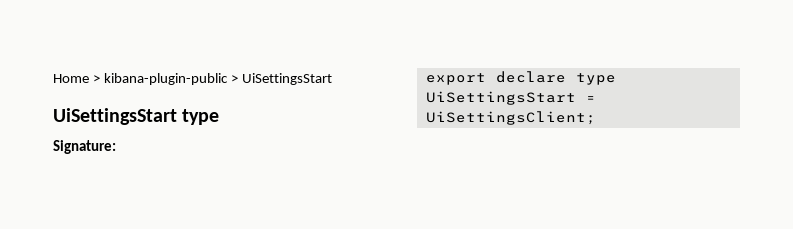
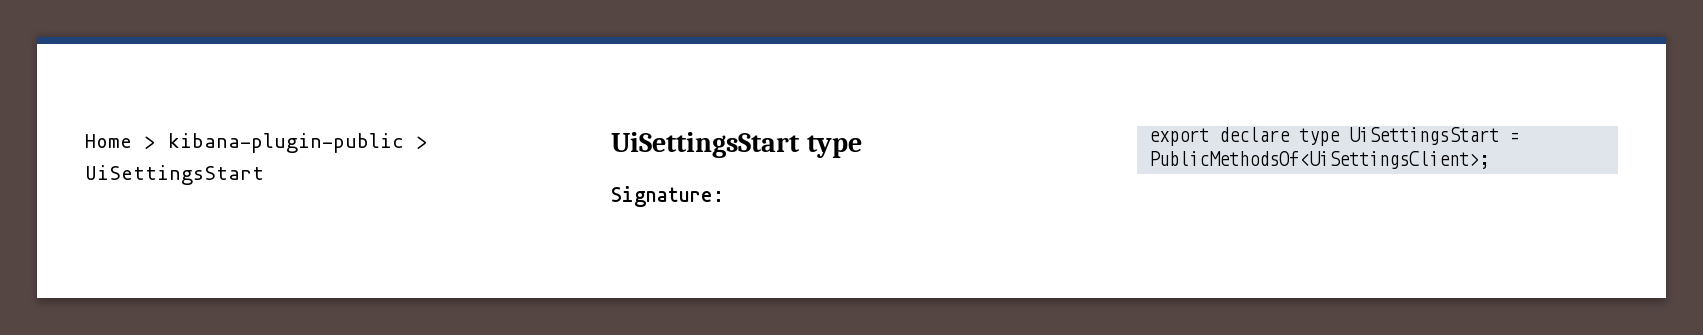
[425,111,596,125] UiSettingsClient; -> [1149,151,1490,169] PublicMethodsOf<UiSettingsClient>;

